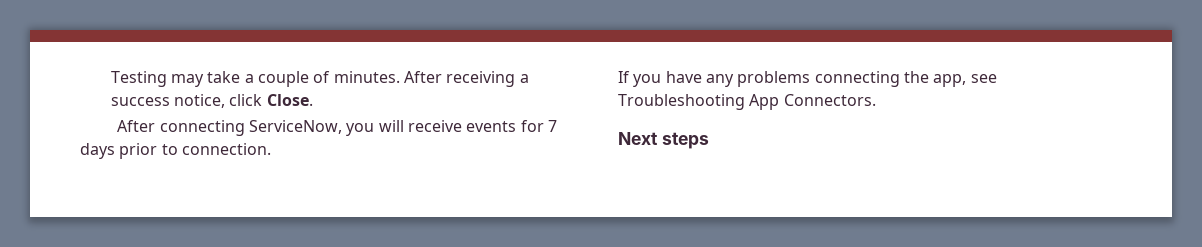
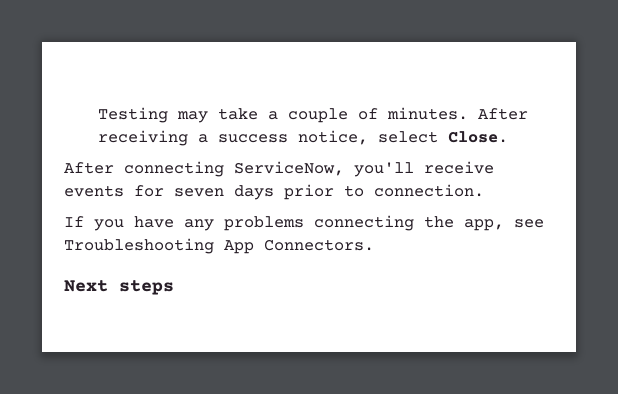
[229,94,263,106] click -> [377,131,438,143] select
[346,120,404,136] you will -> [354,162,414,177] you'll
[547,120,557,132] 7 -> [174,188,224,197] seven

